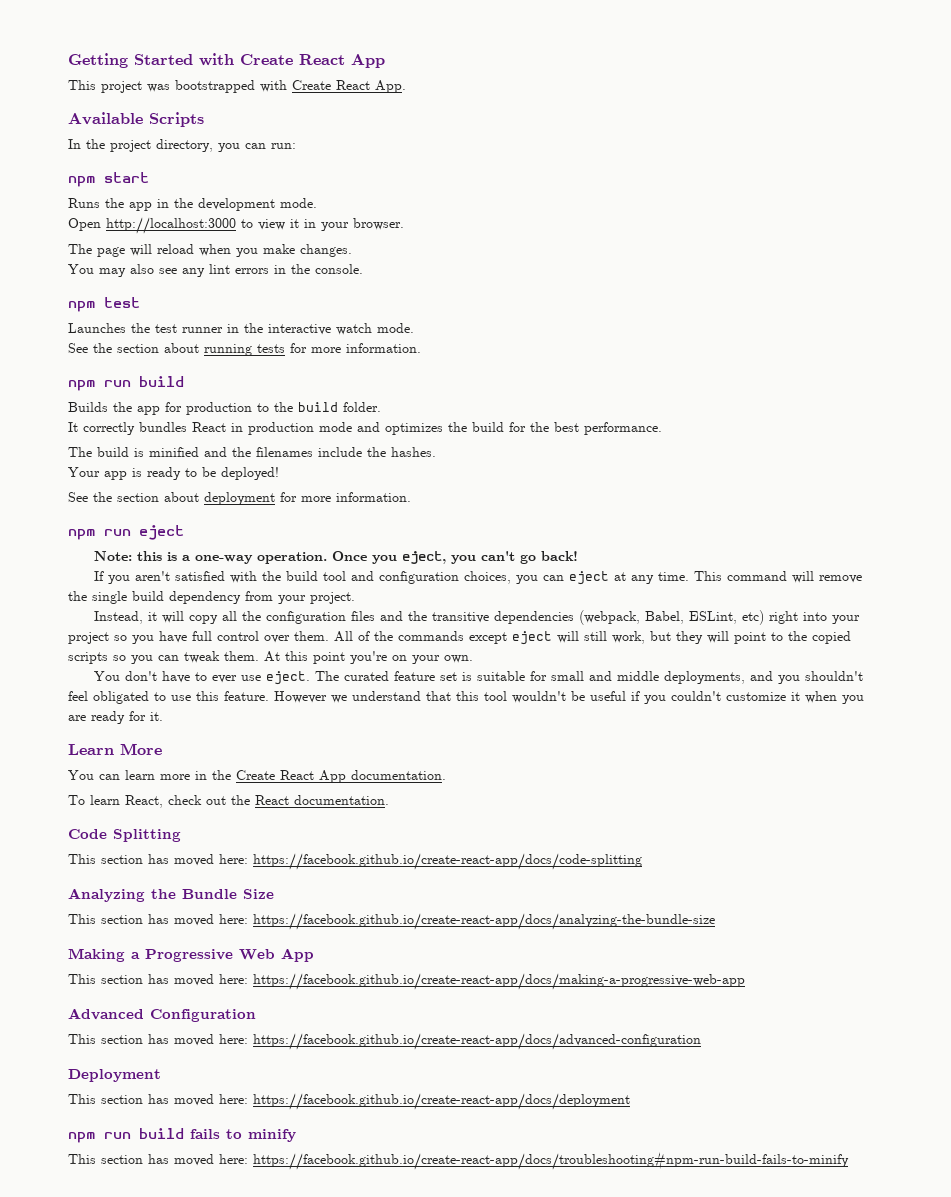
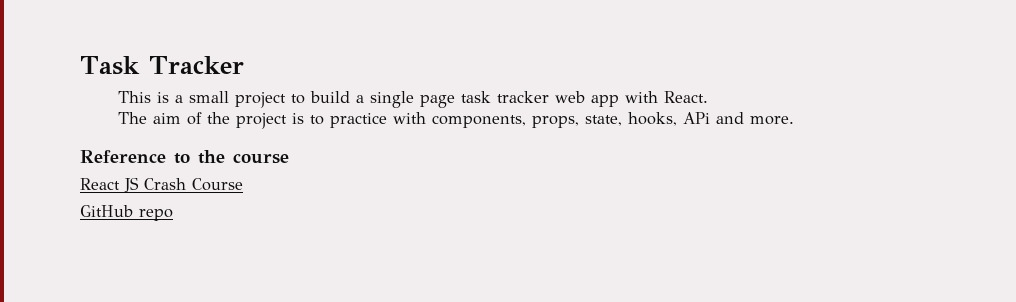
[68,53,385,68] [68,80,406,93] [68,112,204,127] [68,139,296,152] [68,172,149,187] [68,198,317,211] [68,217,404,234] [68,244,352,257] [68,264,363,277] [68,297,140,312] [68,323,414,335] [68,343,421,356] [68,376,184,391] [68,402,381,415] [68,422,662,435] [68,447,436,457] [68,467,279,480] [68,492,411,505] [68,525,184,540] [94,551,579,564] [94,571,863,585] [68,591,355,604] [94,610,861,625] [68,631,851,645] [68,651,473,664] [94,671,864,685] [68,691,864,704] [68,711,163,724] [68,743,162,755] [68,770,446,783] [68,795,389,808] [68,829,181,842] [68,853,642,870] [68,888,274,902] [68,913,715,930] [68,948,314,962] [68,973,745,990] [68,1008,256,1022] [68,1033,701,1050] [68,1069,161,1082] [68,1093,630,1110] [68,1128,296,1143] [68,1152,849,1170] Getting Started with Create React App // This project was bootstrapped with Create React App. // Available Scripts // In the project directory, you can run: // npm start // Runs the app in the development mode. // Open http://localhost:3000 to view it in your browser. // The page will reload when you make changes. // You may also see any lint errors in the console. // npm test // Launches the test runner in the interactive watch mode. // See the section about running tests for more information. // npm run build // Builds the app for production to the build folder. // It correctly bundles React in production mode and optimizes the build for the best performance. // The build is minified and the filenames include the hashes. // Your app is ready to be deployed! // See the section about deployment for more information. // npm run eject // Note: this is a one-way operation. Once you eject, you can't go back! // If you aren't satisfied with the build tool and configuration choices, you can eject at any time. This command will remove the single build dependency from your project. // Instead, it will copy all the configuration files and the transitive dependencies (webpack, Babel, ESLint, etc) right into your project so you have full control over them. All of the commands except eject will still work, but they will point to the copied scripts so you can tweak them. At this point you're on your own. // You don't have to ever use eject. The curated feature set is suitable for small and middle deployments, and you shouldn't feel obligated to use this feature. However we understand that this tool wouldn't be useful if you couldn't customize it when you are ready for it. // Learn More // You can learn more in the Create React App documentation. // To learn React, check out the React documentation. // Code Splitting // This section has moved here: https://facebook.github.io/create-react-app/docs/code-splitting // Analyzing the Bundle Size // This section has moved here: https://facebook.github.io/create-react-app/docs/analyzing-the-bundle-size // Making a Progressive Web App // This section has moved here: https://facebook.github.io/create-react-app/docs/making-a-progressive-web-app // Advanced Configuration // This section has moved here: https://facebook.github.io/create-react-app/docs/advanced-configuration // Deployment // This section has moved here: https://facebook.github.io/create-react-app/docs/deployment // npm run build fails to minify // This section has moved here: https://facebook.github.io/create-react-app/docs/troubleshooting#npm-run-build-fails-to-minify -> [80,56,244,75] [118,91,709,108] [118,112,795,129] [80,150,289,164] [80,177,243,193] [80,205,173,221] Task Tracker // This is a small project to build a single page task tracker web app with React. // The aim of the project is to practice with components, props, state, hooks, APi and more. // Reference to the course // React JS Crash Course // GitHub repo

